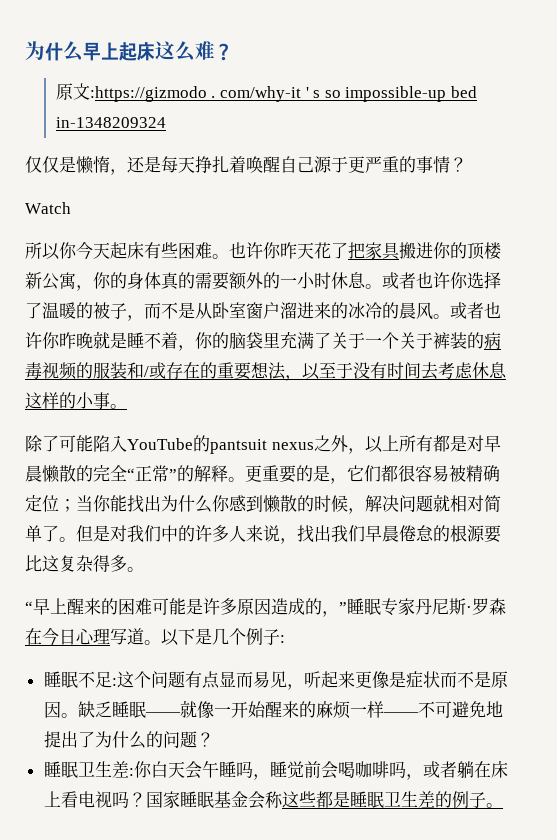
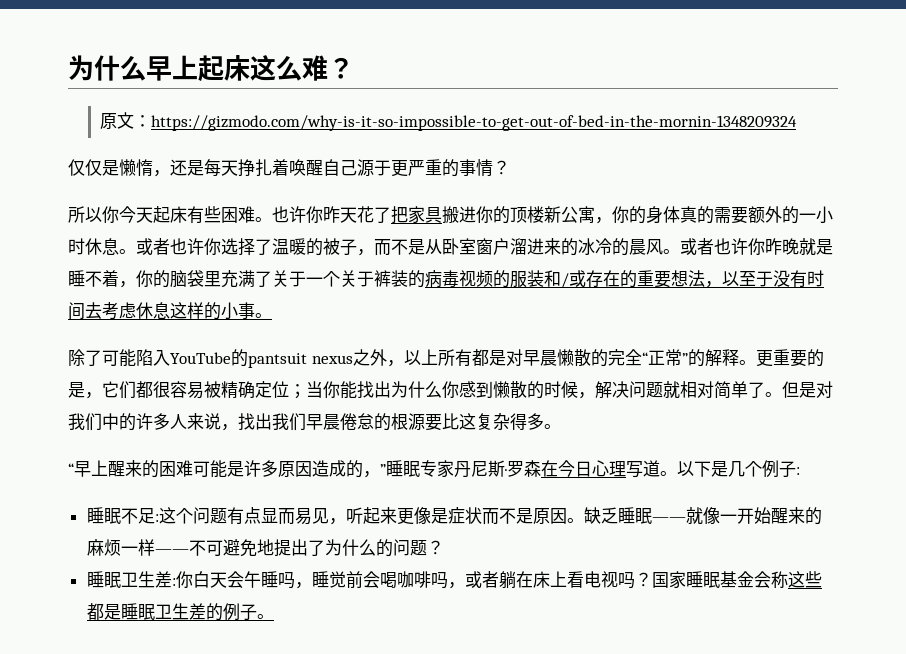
[89,86,477,102] [55,117,166,128] :https://gizmodo . com/why-it ' s so impossible-up bed in-1348209324 -> [134,115,798,131] ：https://gizmodo.com/why-is-it-so-impossible-to-get-out-of-bed-in-the-mornin-1348209324
[25,202,71,214] // Watch -> (510, 167) none

